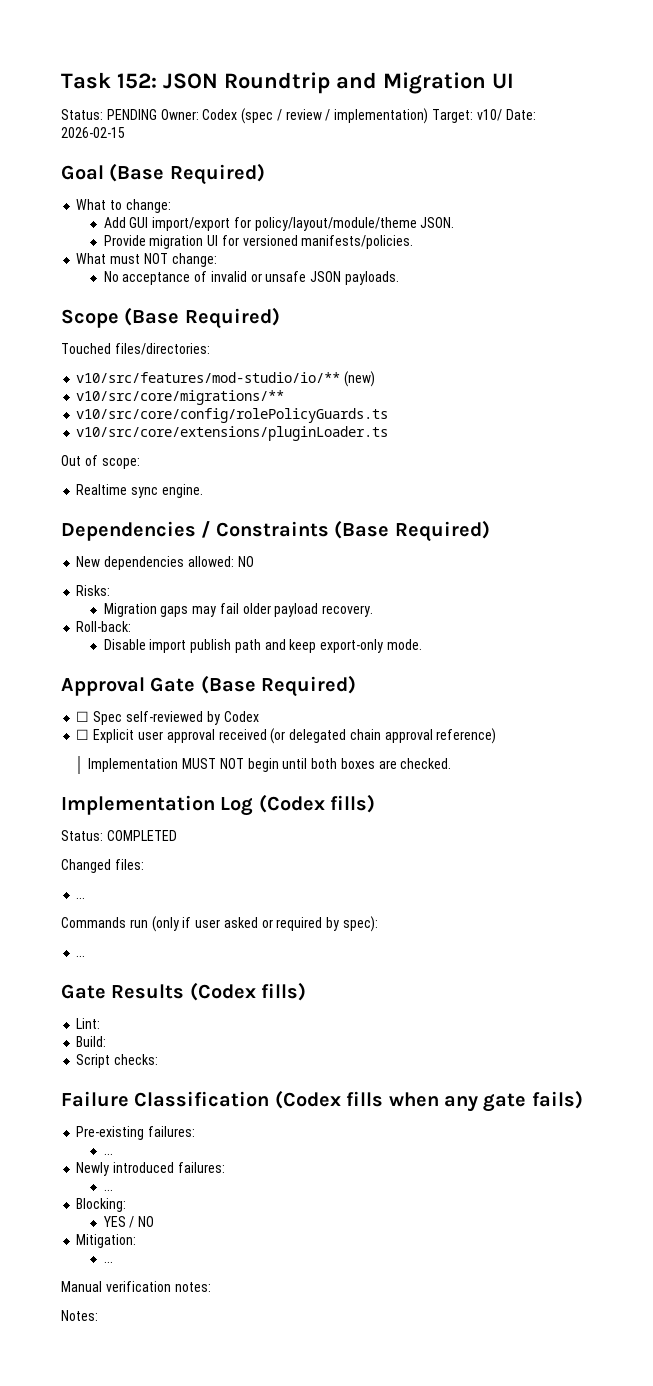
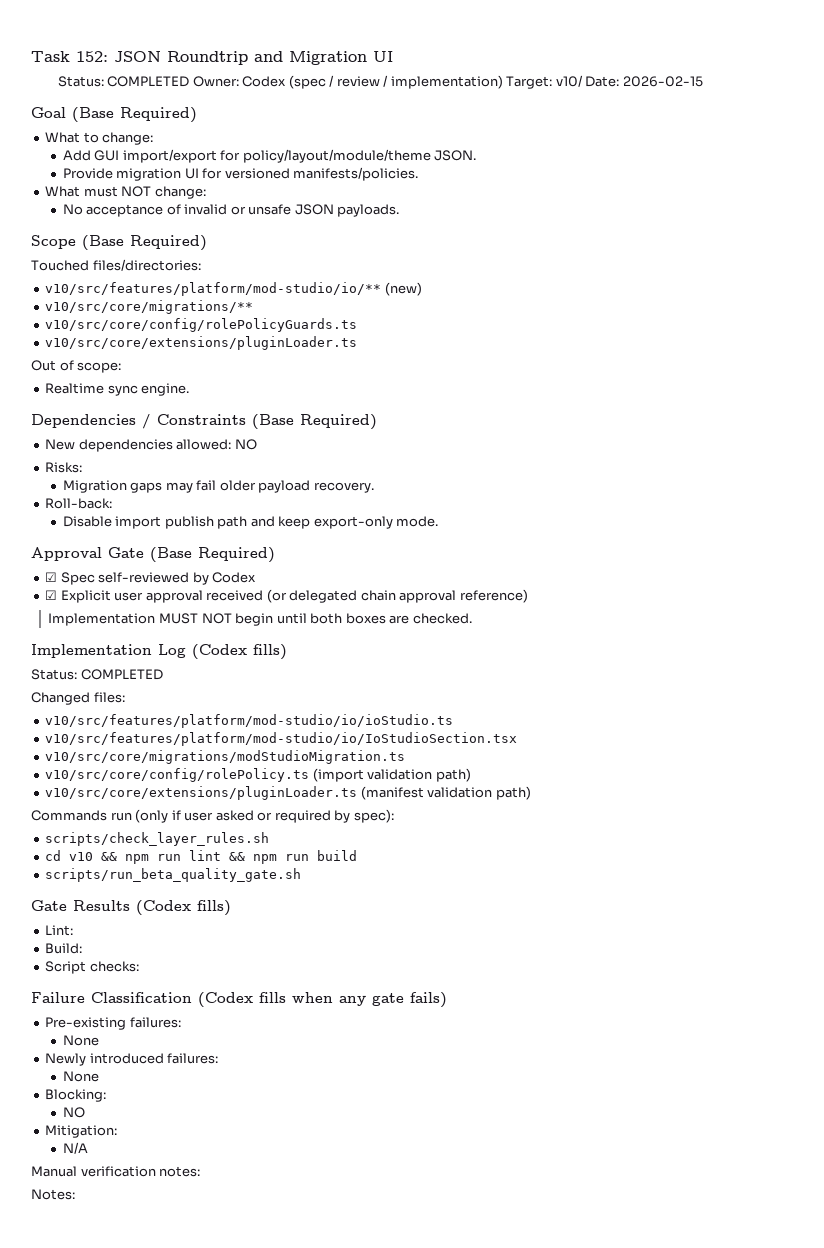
[106,109,157,120] PENDING -> [107,76,190,87] COMPLETED
[76,372,341,383] v10/src/features/mod-studio/io/** -> [45,282,382,296] v10/src/features/platform/mod-studio/io/**
[76,711,90,722] ☐ -> [45,572,58,582] ☑
[76,729,90,740] ☐ -> [45,590,58,600] ☑
[76,897,86,899] ... -> [45,714,454,728] [45,732,518,746] [45,750,406,764] [45,768,471,782] [45,786,531,800] v10/src/features/platform/mod-studio/io/ioStudio.ts // v10/src/features/platform/mod-studio/io/IoStudioSection.tsx // v10/src/core/migrations/modStudioMigration.ts // v10/src/core/config/rolePolicy.ts (import validation path) // v10/src/core/extensions/pluginLoader.ts (manifest validation path)
[76,955,86,957] ... -> [45,832,270,846] [45,850,358,864] [45,868,302,882] scripts/check_layer_rules.sh // cd v10 && npm run lint && npm run build // scripts/run_beta_quality_gate.sh
[103,1153,113,1155] // ... -> [62,1035,99,1046] // None
[103,1189,113,1191] // ... -> [62,1071,99,1082] // None
[102,1216,135,1228] YES / -> (107, 1095) none
[103,1261,113,1263] ... -> [62,1142,88,1154] N/A

